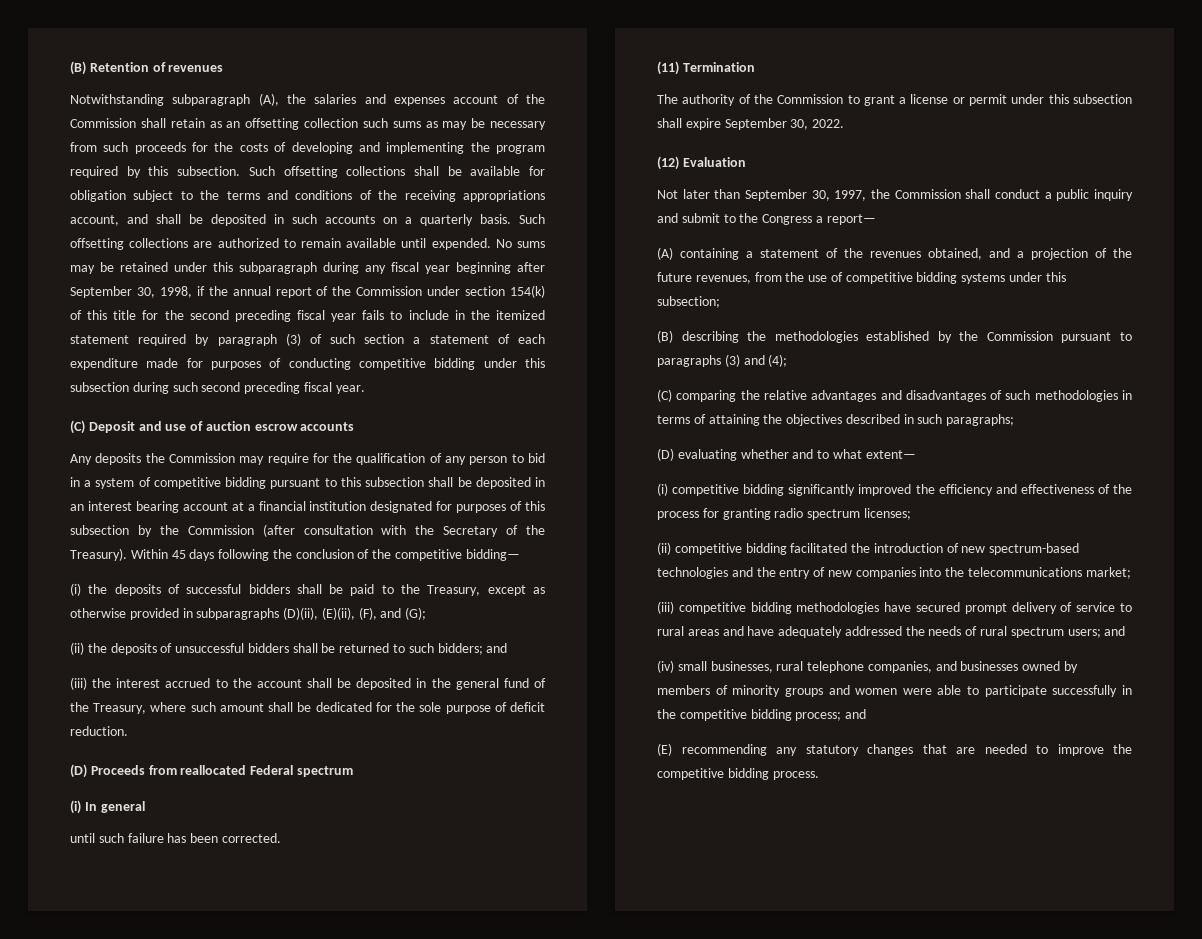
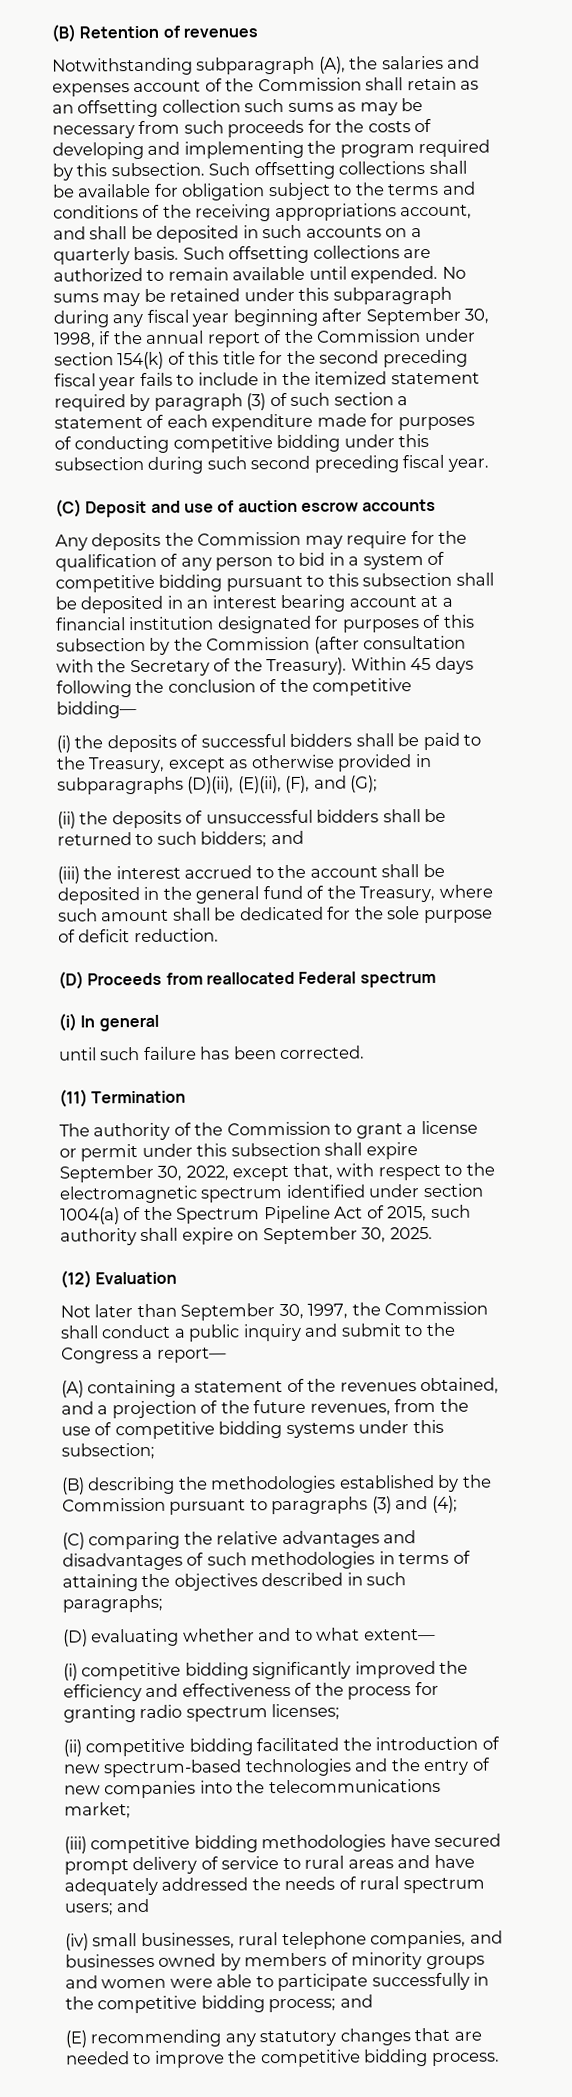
[812,119,845,128] 2022. -> [185,1162,495,1182] [59,1183,484,1204] [60,1204,471,1225] [60,1226,433,1246] 2022, except that, with respect to the electromagnetic spectrum identified under section 1004(a) of the Spectrum Pipeline Act of 2015, such authority shall expire on September 30, 2025.

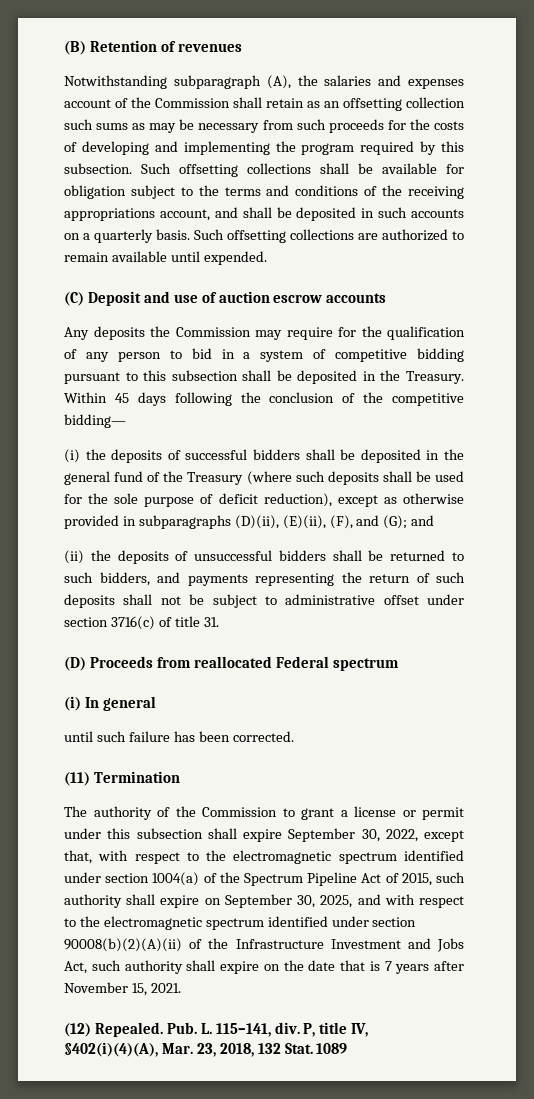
[441,266,466,279] [53,286,452,307] [53,307,490,328] [53,328,476,348] [54,349,468,370] [54,371,480,391] [54,392,409,412] [54,413,475,432] [54,433,430,454] [54,454,489,474] No sums may be retained under this subparagraph during any fiscal year beginning after September 30, 1998, if the annual report of the Commission under section 154(k) of this title for the second preceding fiscal year fails to include in the itemized statement required by paragraph (3) of such section a statement of each expenditure made for purposes of conducting competitive bidding under this subsection during such second preceding fiscal year. -> (267, 258) none
[186,594,453,613] [55,614,475,634] [56,635,467,655] [56,657,348,677] an interest bearing account at a financial institution designated for purposes of this subsection by the Commission (after consultation with the Secretary of the Treasury). -> [380,370,464,384] the Treasury.
[422,732,482,751] [56,756,166,774] paid to the Treasury, -> [360,449,465,463] [64,471,465,485] [64,493,332,507] deposited in the general fund of the Treasury (where such deposits shall be used for the sole purpose of deficit reduction),
(379, 784) none -> [411,515,435,526] and
[200,830,304,848] [57,863,445,884] [57,884,493,905] [58,906,493,924] [58,928,219,943] bidders; and // (iii) the interest accrued to the account shall be deposited in the general fund of the Treasury, where such amount shall be dedicated for the sole purpose of deficit reduction. -> [99,572,465,586] [64,594,464,608] [64,616,219,630] bidders, and payments representing the return of such deposits shall not be subject to administrative offset under section 3716(c) of title 31.
[389,1226,433,1240] [60,1270,178,1289] [60,1301,489,1321] [60,1322,456,1342] [61,1347,227,1364] [61,1377,500,1398] [61,1398,469,1419] [61,1419,444,1440] [61,1442,155,1460] [61,1474,492,1495] [62,1495,458,1515] [62,1530,417,1550] [62,1550,471,1571] [62,1572,407,1592] [62,1594,163,1613] [63,1627,436,1647] [63,1660,469,1681] [63,1681,439,1702] [63,1703,341,1723] [63,1736,500,1757] [63,1757,491,1778] [64,1778,441,1799] [64,1802,131,1819] [64,1833,502,1854] [64,1854,475,1875] [64,1876,485,1896] [64,1898,151,1916] [65,1930,503,1951] [65,1952,485,1971] [65,1972,490,1992] [65,1994,373,2014] [65,2027,482,2048] [65,2049,500,2068] 2025. // (12) Evaluation // Not later than September 30, 1997, the Commission shall conduct a public inquiry and submit to the Congress a report— // (A) containing a statement of the revenues obtained, and a projection of the future revenues, from the use of competitive bidding systems under this subsection; // (B) describing the methodologies established by the Commission pursuant to paragraphs (3) and (4); // (C) comparing the relative advantages and disadvantages of such methodologies in terms of attaining the objectives described in such paragraphs; // (D) evaluating whether and to what extent— // (i) competitive bidding significantly improved the efficiency and effectiveness of the process for granting radio spectrum licenses; // (ii) competitive bidding facilitated the introduction of new spectrum-based technologies and the entry of new companies into the telecommunications market; // (iii) competitive bidding methodologies have secured prompt delivery of service to rural areas and have adequately addressed the needs of rural spectrum users; and // (iv) small businesses, rural telephone companies, and businesses owned by members of minority groups and women were able to participate successfully in the competitive bidding process; and // (E) recommending any statutory changes that are needed to improve the competitive bidding process. -> [320,894,465,908] [64,916,417,930] [64,938,465,952] [64,960,464,974] [64,982,181,996] [64,1022,369,1037] [64,1042,348,1057] 2025, and with respect to the electromagnetic spectrum identified under section 90008(b)(2)(A)(ii) of the Infrastructure Investment and Jobs Act, such authority shall expire on the date that is 7 years after November 15, 2021. // (12) Repealed. Pub. L. 115–141, div. P, title IV, §402(i)(4)(A), Mar. 23, 2018, 132 Stat. 1089

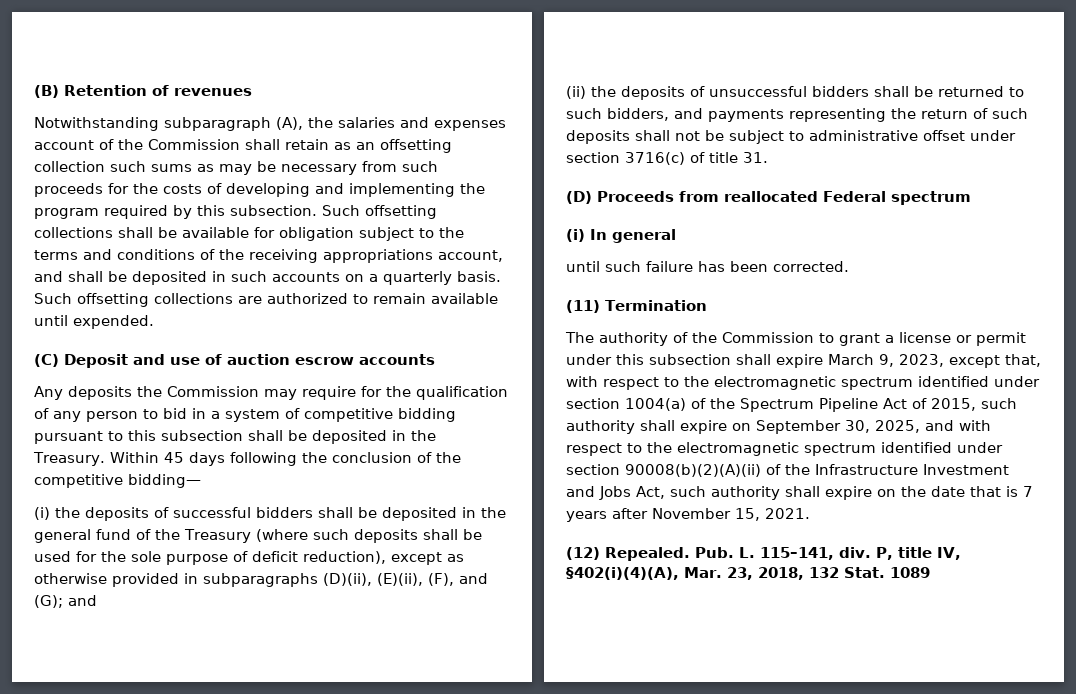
[288,828,418,842] September 30, 2022, -> [828,354,944,367] March 9, 2023,

